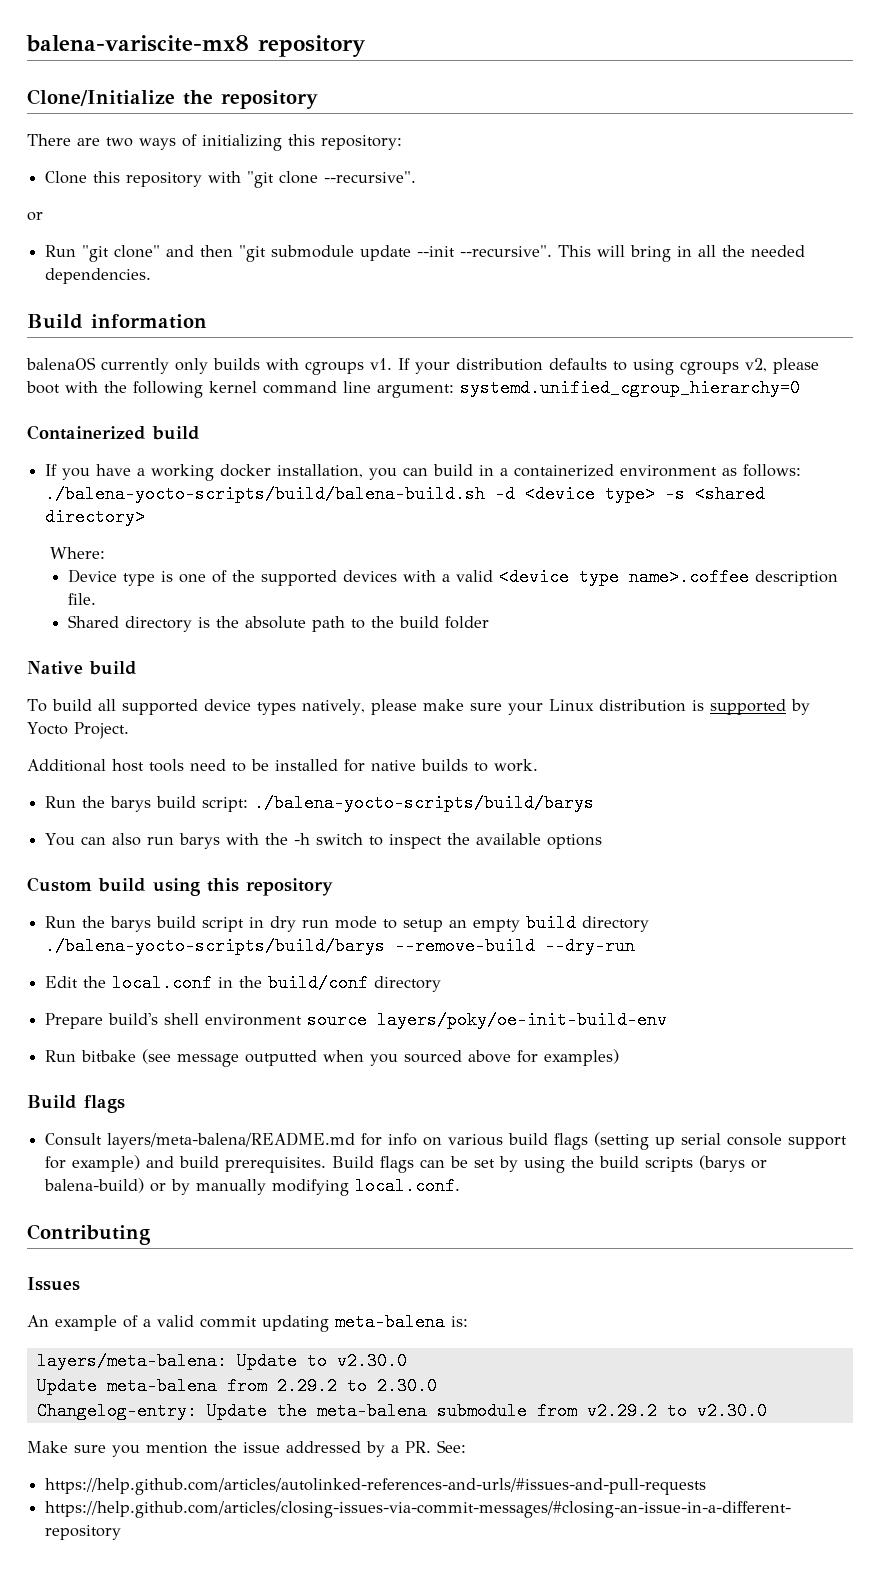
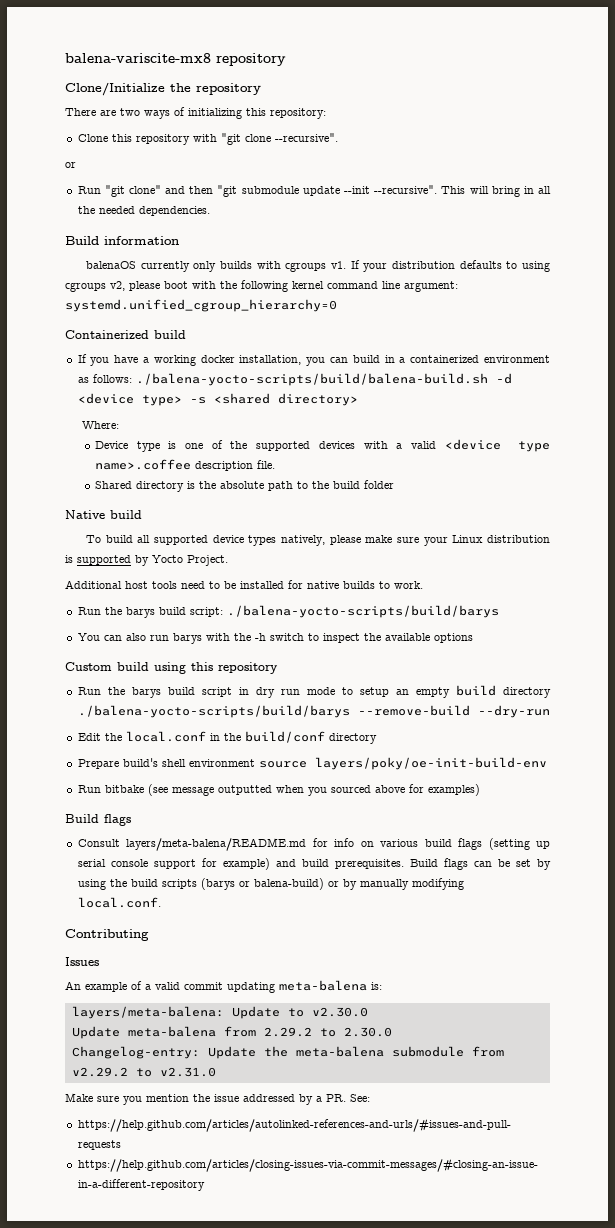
[696,1402,767,1420] v2.30.0 -> [159,1067,216,1077] v2.31.0

